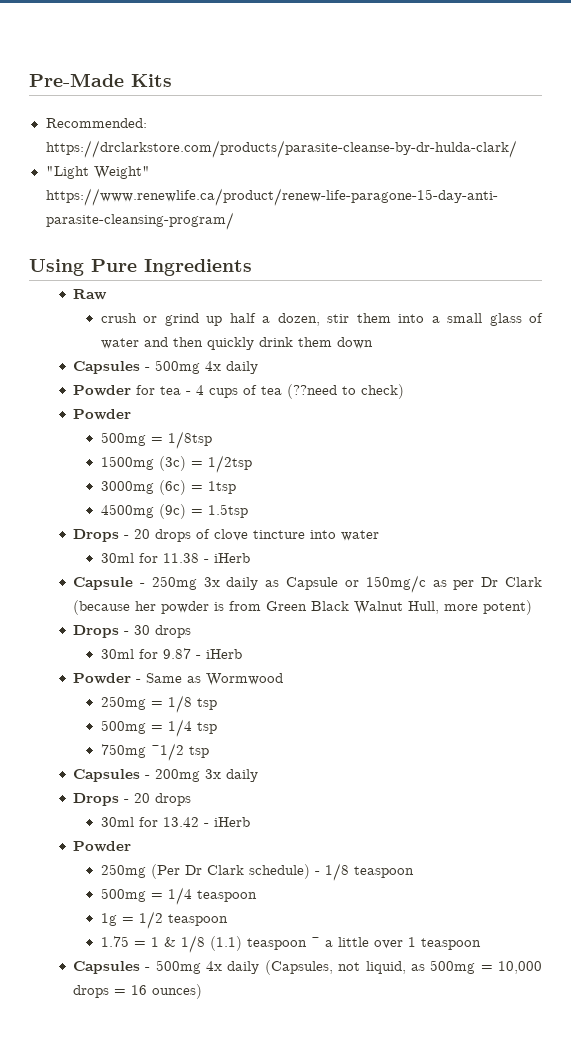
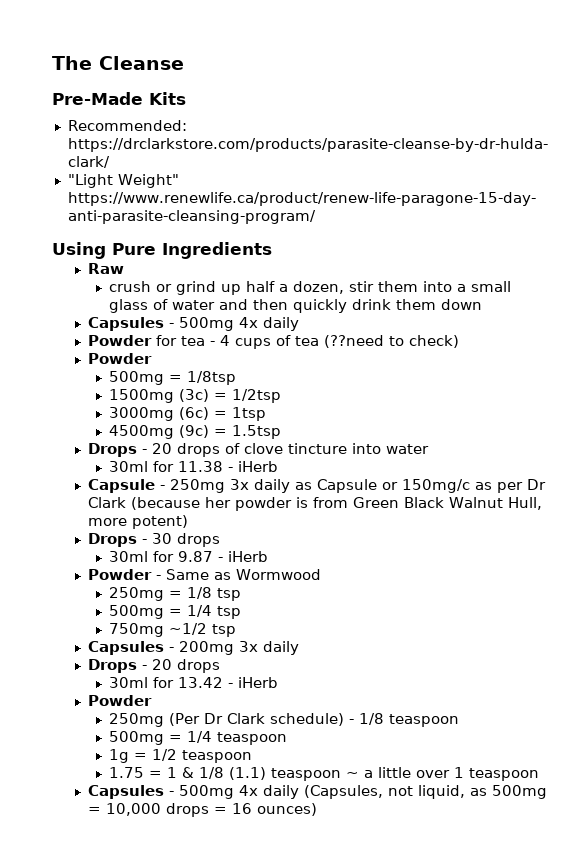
(29, 80) none -> [52,56,184,70] The Cleanse //

